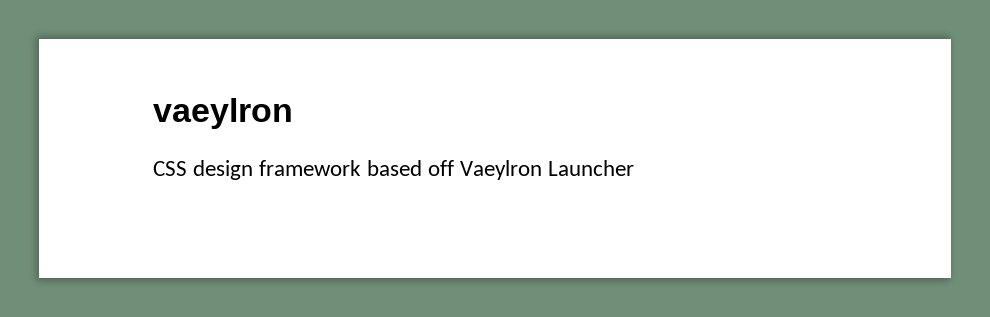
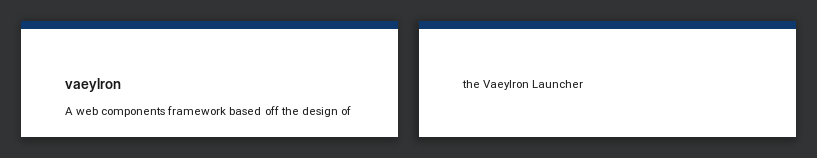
[153,160,454,180] CSS design framework based off -> [65,106,351,117] [462,80,480,88] A web components framework based off the design of the

